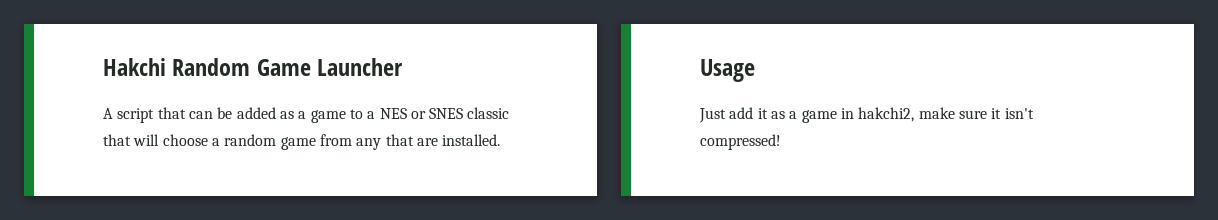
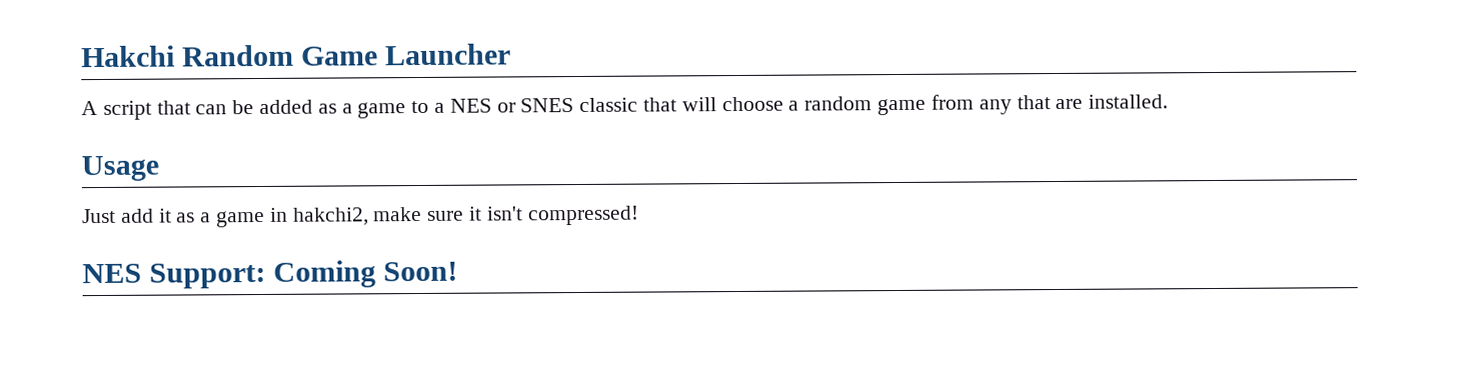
(781, 142) none -> [82,260,459,289] // NES Support: Coming Soon!

